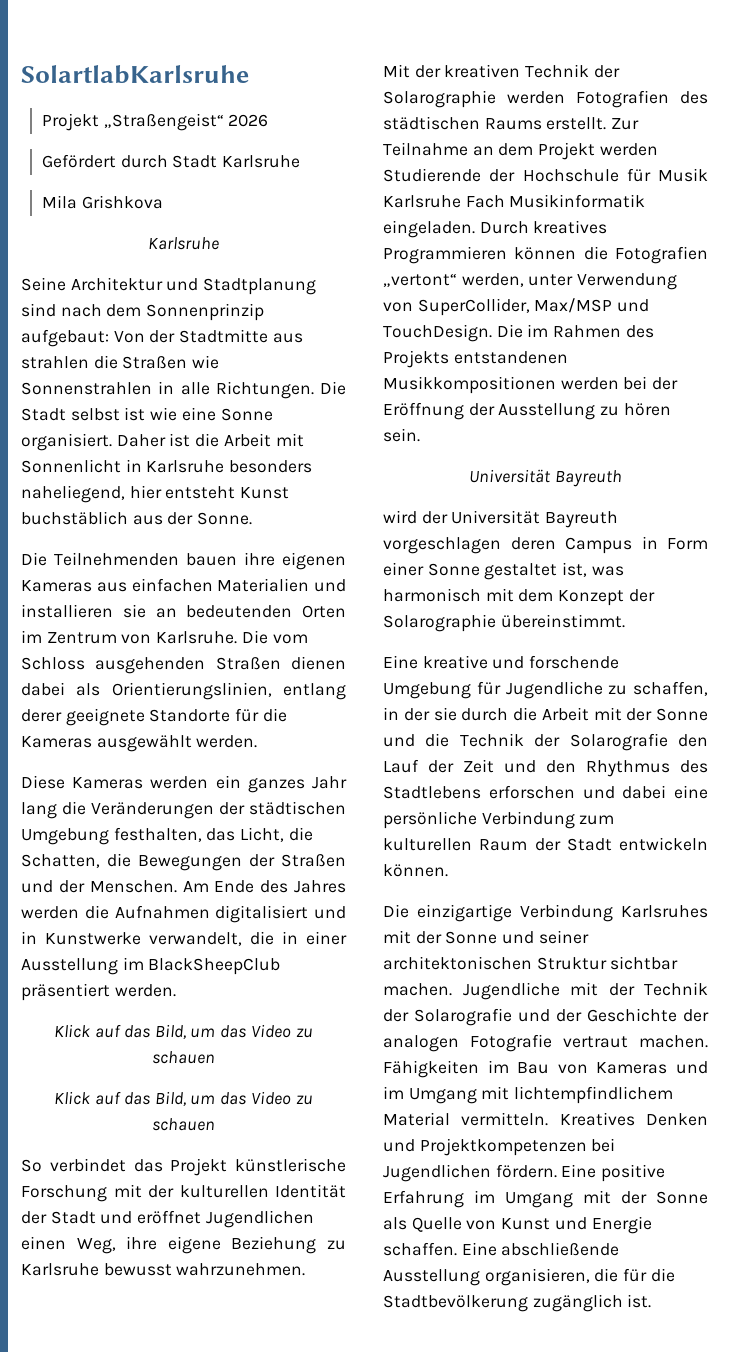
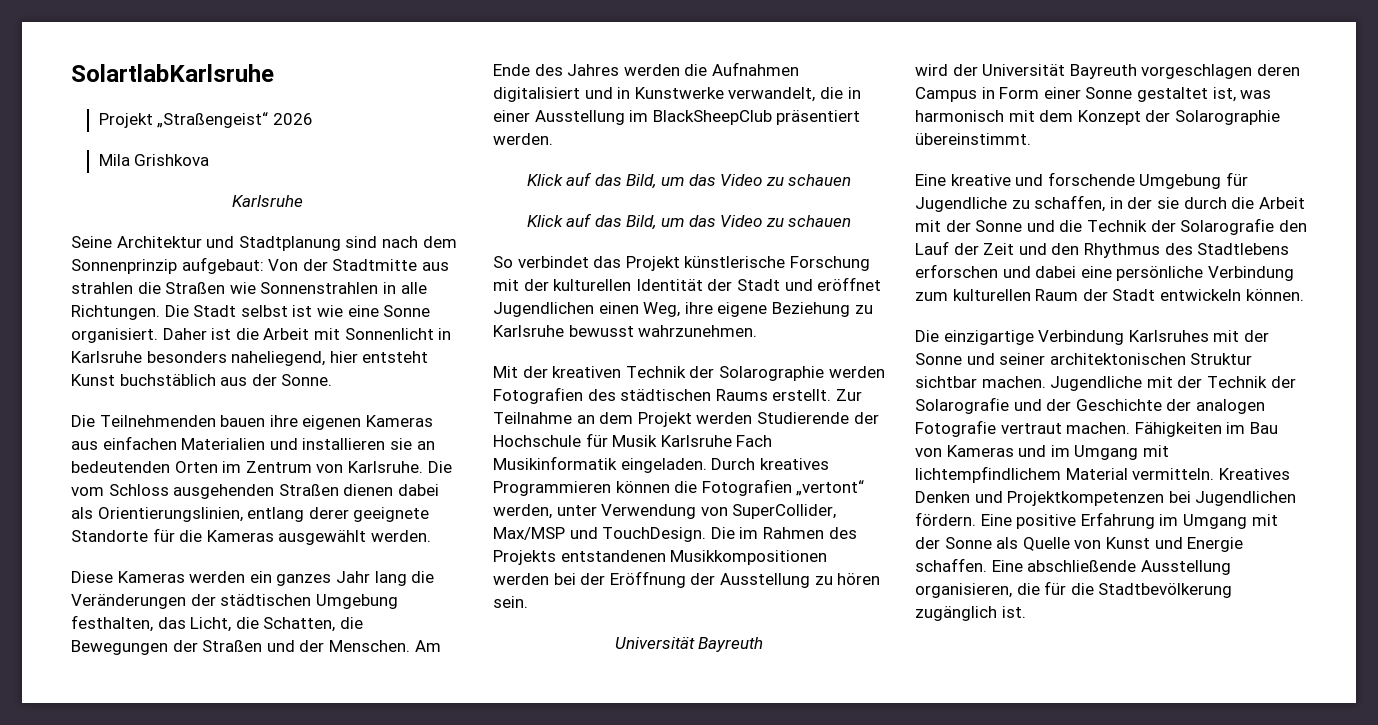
[41,154,301,168] // Gefördert durch Stadt Karlsruhe -> (313, 119) none

